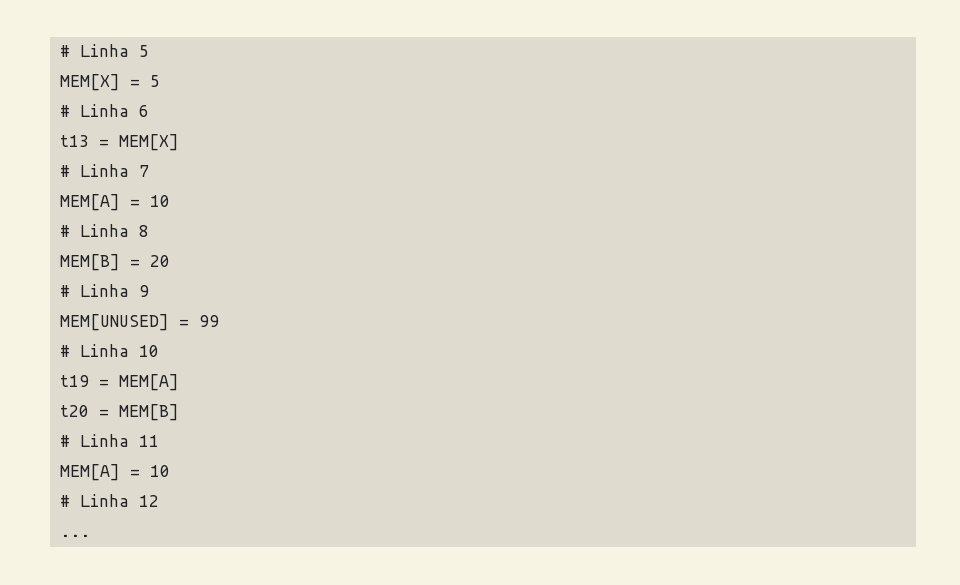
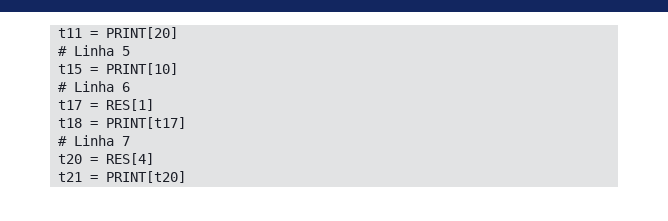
(59, 51) none -> [58,27,179,39] t11 = PRINT[20] //
[59,74,160,91] MEM[X] = 5 -> [58,63,179,75] t15 = PRINT[10]
[59,134,179,151] [59,164,149,177] [59,194,170,211] [59,224,149,237] [59,254,170,271] [59,284,149,297] [59,314,219,331] [59,344,159,357] [59,374,179,391] [59,404,179,421] [59,434,159,447] [59,464,170,481] [59,494,159,507] [59,534,90,537] t13 = MEM[X] // # Linha 7 // MEM[A] = 10 // # Linha 8 // MEM[B] = 20 // # Linha 9 // MEM[UNUSED] = 99 // # Linha 10 // t19 = MEM[A] // t20 = MEM[B] // # Linha 11 // MEM[A] = 10 // # Linha 12 // ... -> [58,99,155,111] [58,117,187,129] [58,135,131,146] [58,153,155,165] [58,171,187,183] t17 = RES[1] // t18 = PRINT[t17] // # Linha 7 // t20 = RES[4] // t21 = PRINT[t20]

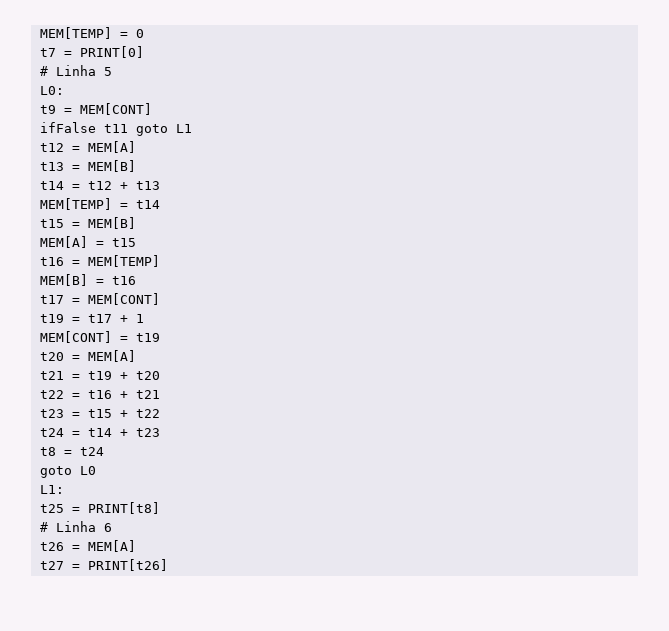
[58,27,179,39] [58,45,131,56] [58,63,179,75] [58,81,131,92] [58,99,155,111] [58,117,187,129] [58,135,131,146] [58,153,155,165] [58,171,187,183] t11 = PRINT[20] // # Linha 5 // t15 = PRINT[10] // # Linha 6 // t17 = RES[1] // t18 = PRINT[t17] // # Linha 7 // t20 = RES[4] // t21 = PRINT[t20] -> [39,27,144,39] [39,46,144,58] [39,65,112,76] [39,86,64,95] [39,103,152,115] [39,122,192,136] [39,141,136,153] [39,160,136,172] [39,181,160,190] [39,198,160,210] [39,217,136,229] [39,236,136,248] [39,255,160,267] [39,274,136,286] [39,293,160,305] [39,314,144,323] [39,331,160,343] [39,350,136,362] [39,371,160,380] [39,390,160,399] [39,409,160,418] [39,428,160,437] [39,447,104,456] [39,466,96,478] [39,485,64,494] [39,502,160,514] [39,521,112,532] [39,540,136,552] [39,559,168,571] MEM[TEMP] = 0 // t7 = PRINT[0] // # Linha 5 // L0: // t9 = MEM[CONT] // ifFalse t11 goto L1 // t12 = MEM[A] // t13 = MEM[B] // t14 = t12 + t13 // MEM[TEMP] = t14 // t15 = MEM[B] // MEM[A] = t15 // t16 = MEM[TEMP] // MEM[B] = t16 // t17 = MEM[CONT] // t19 = t17 + 1 // MEM[CONT] = t19 // t20 = MEM[A] // t21 = t19 + t20 // t22 = t16 + t21 // t23 = t15 + t22 // t24 = t14 + t23 // t8 = t24 // goto L0 // L1: // t25 = PRINT[t8] // # Linha 6 // t26 = MEM[A] // t27 = PRINT[t26]

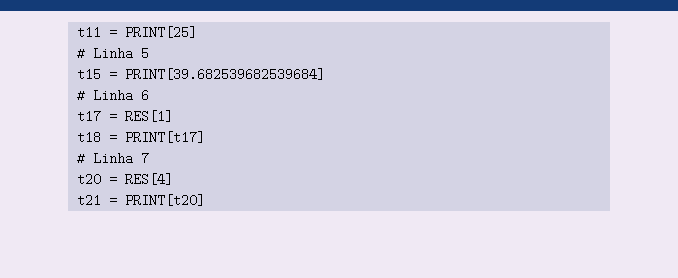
[39,27,144,39] [39,46,144,58] [39,65,112,76] [39,86,64,95] [39,103,152,115] [39,122,192,136] [39,141,136,153] [39,160,136,172] [39,181,160,190] [39,198,160,210] [39,217,136,229] [39,236,136,248] [39,255,160,267] [39,274,136,286] [39,293,160,305] [39,314,144,323] [39,331,160,343] [39,350,136,362] [39,371,160,380] [39,390,160,399] [39,409,160,418] [39,428,160,437] [39,447,104,456] [39,466,96,478] [39,485,64,494] [39,502,160,514] [39,521,112,532] [39,540,136,552] [39,559,168,571] MEM[TEMP] = 0 // t7 = PRINT[0] // # Linha 5 // L0: // t9 = MEM[CONT] // ifFalse t11 goto L1 // t12 = MEM[A] // t13 = MEM[B] // t14 = t12 + t13 // MEM[TEMP] = t14 // t15 = MEM[B] // MEM[A] = t15 // t16 = MEM[TEMP] // MEM[B] = t16 // t17 = MEM[CONT] // t19 = t17 + 1 // MEM[CONT] = t19 // t20 = MEM[A] // t21 = t19 + t20 // t22 = t16 + t21 // t23 = t15 + t22 // t24 = t14 + t23 // t8 = t24 // goto L0 // L1: // t25 = PRINT[t8] // # Linha 6 // t26 = MEM[A] // t27 = PRINT[t26] -> [77,26,197,39] [77,47,149,60] [77,68,325,81] [77,89,149,102] [77,110,173,123] [77,131,205,144] [77,152,149,165] [77,173,173,186] [77,194,205,207] t11 = PRINT[25] // # Linha 5 // t15 = PRINT[39.682539682539684] // # Linha 6 // t17 = RES[1] // t18 = PRINT[t17] // # Linha 7 // t20 = RES[4] // t21 = PRINT[t20]

